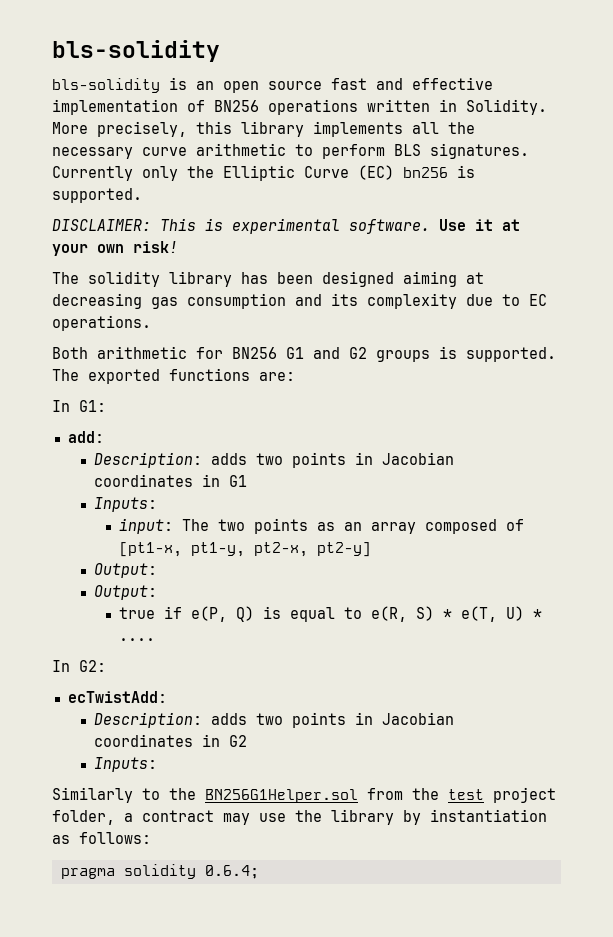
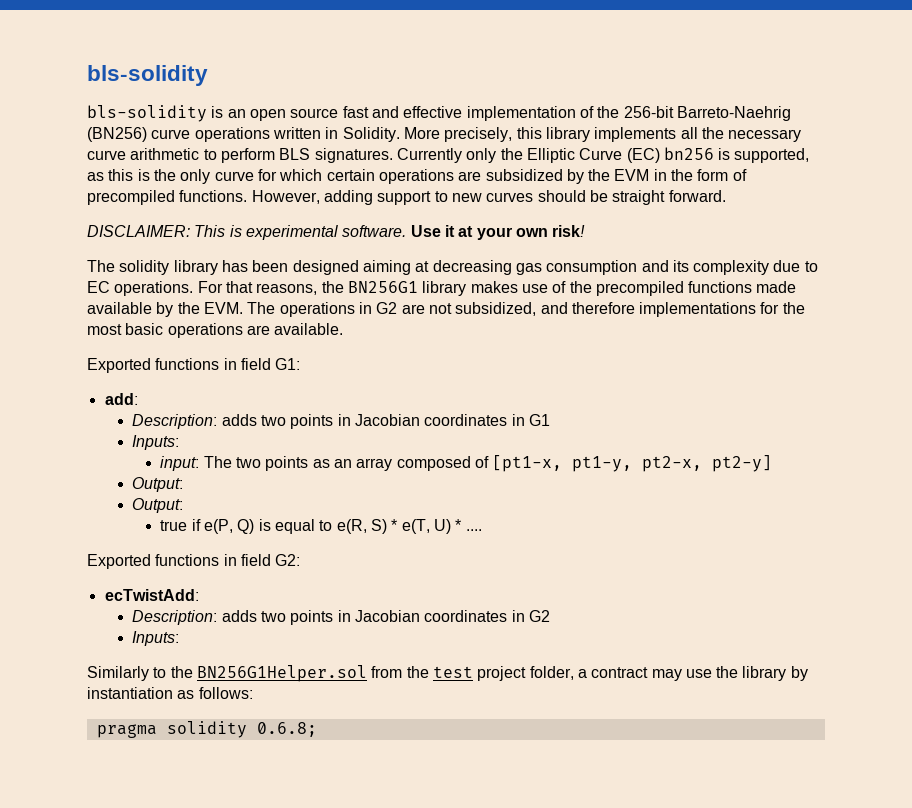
[214,100,259,112] BN256 -> [597,106,791,121] [87,127,191,142] the 256-bit Barreto-Naehrig (BN256) curve
[52,188,142,203] supported. -> [734,148,810,163] [87,169,747,184] [87,190,726,205] supported, as this is the only curve for which certain operations are subsidized by the EVM in the form of precompiled functions. However, adding support to new curves should be straight forward.
[52,346,556,362] [52,368,295,384] [52,400,70,412] // Both arithmetic for BN256 G1 and G2 groups is supported. The exported functions are: // In -> [197,281,797,296] [87,302,805,317] [87,323,344,338] [87,358,271,373] For that reasons, the BN256G1 library makes use of the precompiled functions made available by the EVM. The operations in G2 are not subsidized, and therefore implementations for the most basic operations are available. // Exported functions in field
[52,660,70,672] In -> [87,554,271,569] Exported functions in field
[204,865,259,879] 0.6.4; -> [256,722,317,737] 0.6.8;

